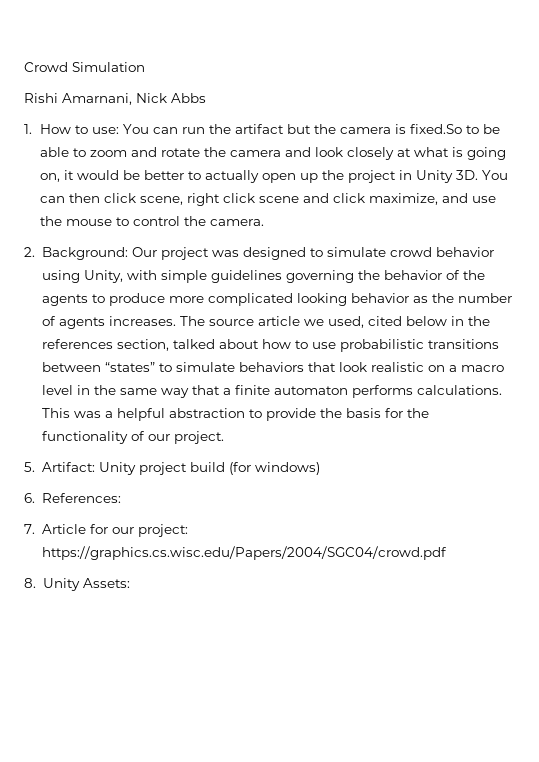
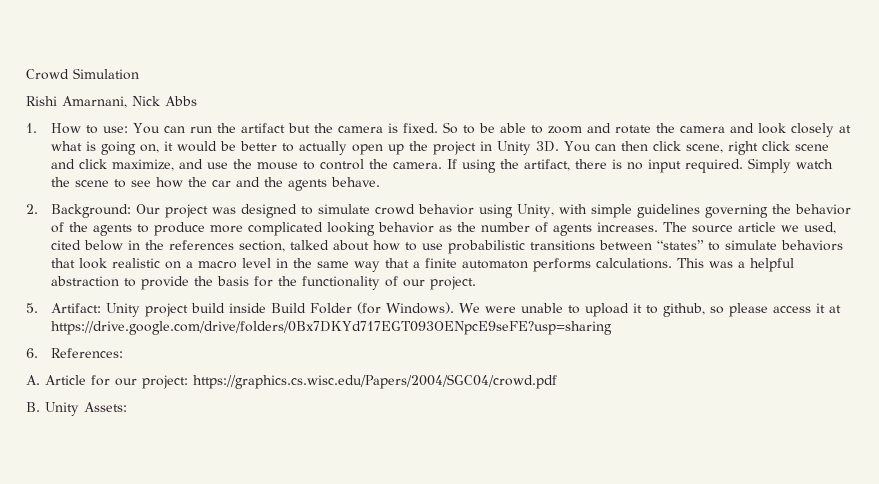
[409,124,462,134] fixed.So -> [403,122,459,134] fixed. So
(264, 222) none -> [447,158,834,173] [51,177,381,191] If using the artifact, there is no input required. Simply watch the scene to see how the car and the agents behave.
[228,462,320,475] (for windows) -> [229,302,842,317] [51,321,613,335] inside Build Folder (for Windows). We were unable to upload it to github, so please access it at https://drive.google.com/drive/folders/0Bx7DKYd717EGT093OENpcE9seFE?usp=sharing
[24,524,35,534] 7. -> [26,375,40,385] A.
[24,578,36,588] 8. -> [26,402,40,412] B.

